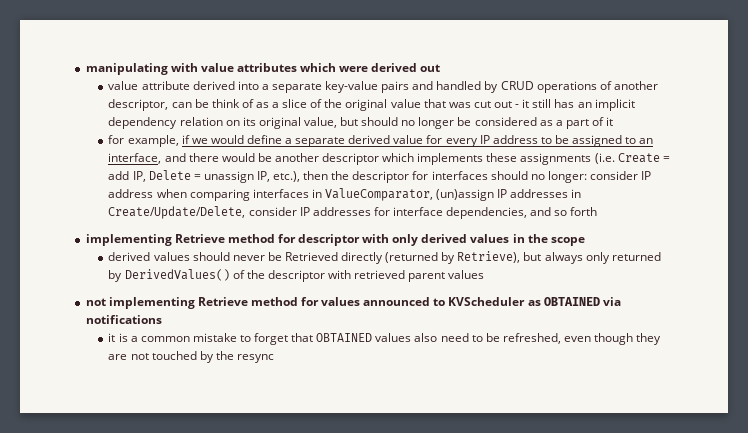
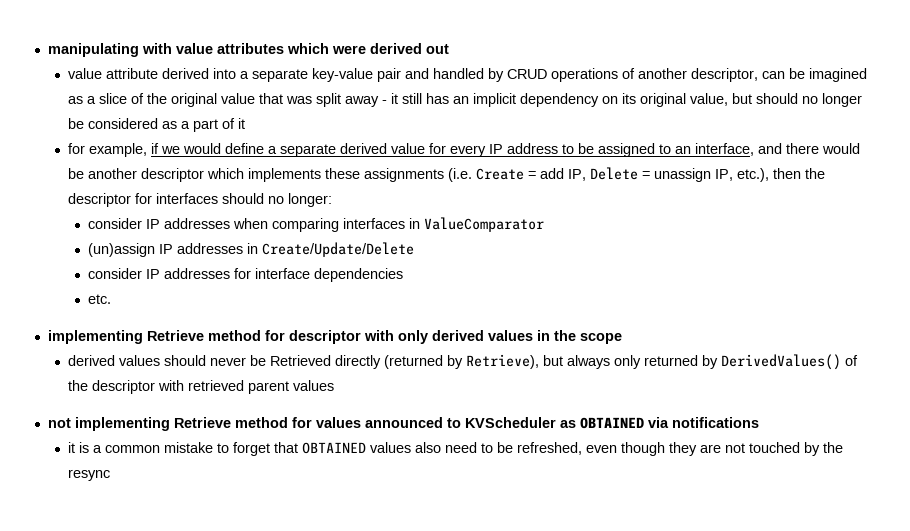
[381,81,410,93] pairs -> [377,68,402,82] pair
[211,99,254,108] think of -> [809,68,868,82] imagined
[473,101,513,108] cut out -> [316,93,380,107] split away
[179,117,223,126] relation -> (600, 100) none
[589,171,652,180] [108,189,154,198] consider IP address -> [88,218,231,229] // consider IP addresses
[324,188,433,201] ValueComparator, -> [424,217,545,232] ValueComparator //
[108,206,246,219] Create/Update/Delete, -> [262,242,415,257] Create/Update/Delete //
[446,207,598,219] dependencies, and so forth -> [314,268,404,282] [88,294,112,304] dependencies // etc.

